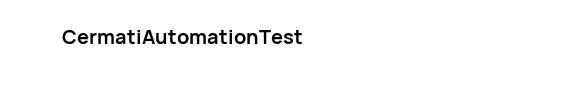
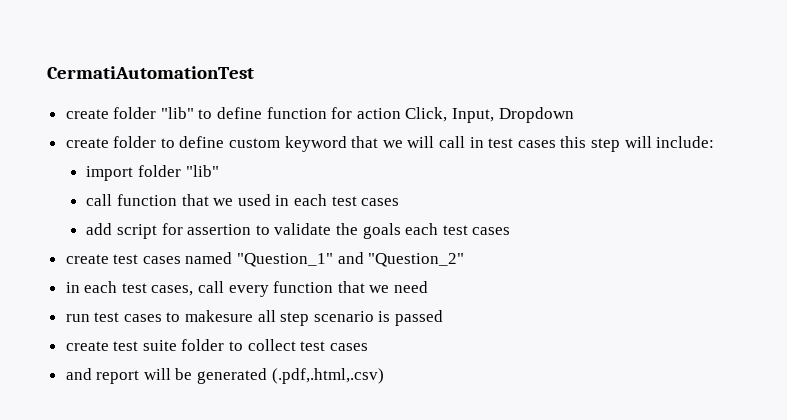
(303, 37) none -> [65,107,574,123] [65,136,715,152] [86,165,219,181] [86,194,400,206] [86,223,511,239] [65,252,465,267] [65,281,429,297] [65,310,444,326] [65,339,368,351] [65,368,384,384] // create folder "lib" to define function for action Click, Input, Dropdown // create folder to define custom keyword that we will call in test cases this step will include: // import folder "lib" // call function that we used in each test cases // add script for assertion to validate the goals each test cases // create test cases named "Question_1" and "Question_2" // in each test cases, call every function that we need // run test cases to makesure all step scenario is passed // create test suite folder to collect test cases // and report will be generated (.pdf,.html,.csv)

